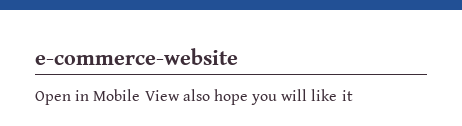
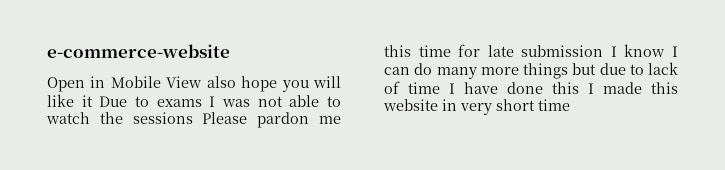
(353, 95) none -> [99,95,341,107] [46,112,342,128] [384,44,678,57] [384,62,678,79] [384,81,678,94] [383,99,570,115] Due to exams I was not able to watch the sessions Please pardon me this time for late submission I know I can do many more things but due to lack of time I have done this I made this website in very short time

